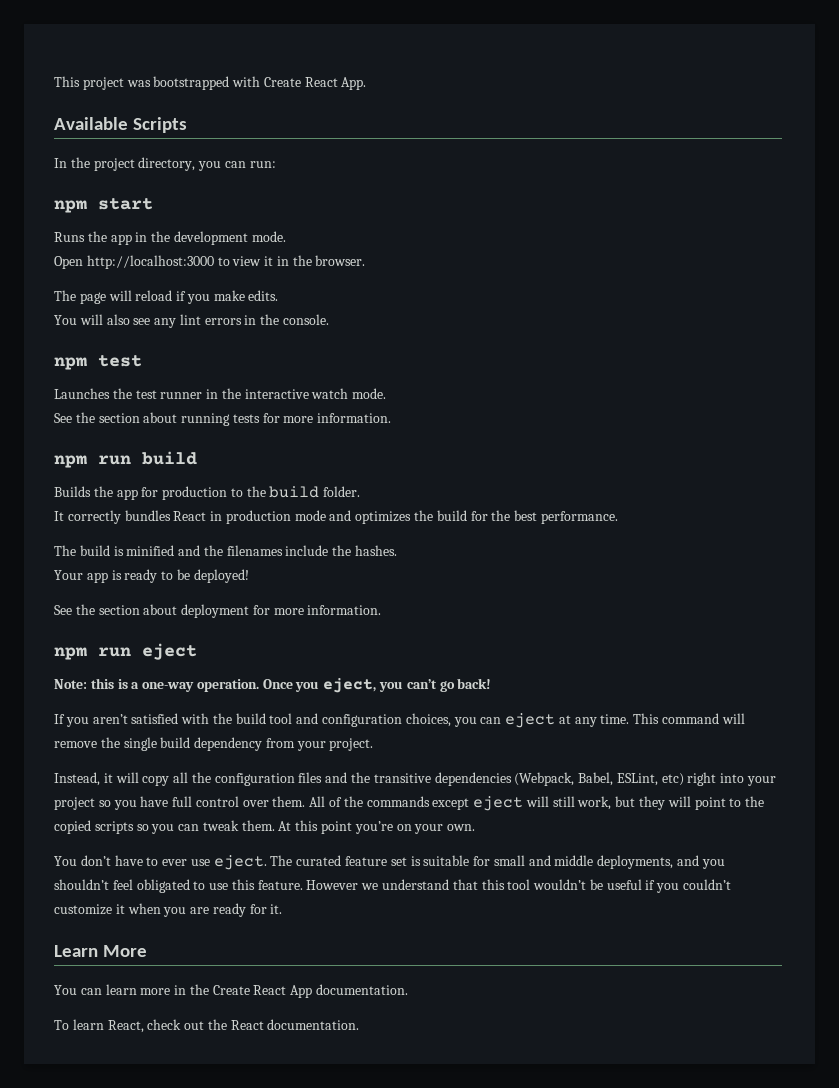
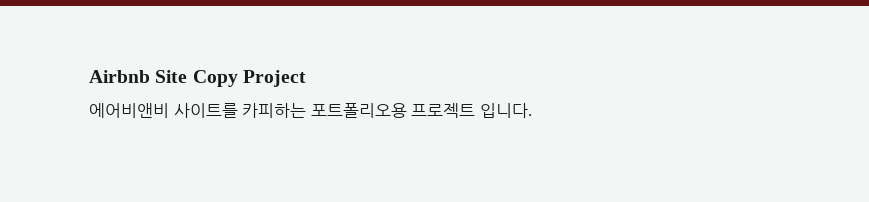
[54,76,367,90] [54,117,187,133] [54,157,276,171] [54,198,153,213] [54,231,286,245] [54,255,366,269] [54,290,279,304] [54,314,330,328] [54,355,142,370] [54,388,387,399] [54,412,392,426] [54,451,197,468] [54,486,361,500] [54,510,618,524] [54,545,398,556] [54,569,249,583] [54,604,382,618] [54,643,197,660] [54,678,492,693] [54,713,745,728] [54,737,374,751] [54,772,777,786] [54,796,765,811] [54,820,476,834] [54,855,725,870] [54,879,732,893] [54,903,283,917] [54,945,147,957] [54,984,409,998] [54,1019,360,1033] This project was bootstrapped with Create React App. // Available Scripts // In the project directory, you can run: // npm start // Runs the app in the development mode. // Open http://localhost:3000 to view it in the browser. // The page will reload if you make edits. // You will also see any lint errors in the console. // npm test // Launches the test runner in the interactive watch mode. // See the section about running tests for more information. // npm run build // Builds the app for production to the build folder. // It correctly bundles React in production mode and optimizes the build for the best performance. // The build is minified and the filenames include the hashes. // Your app is ready to be deployed! // See the section about deployment for more information. // npm run eject // Note: this is a one-way operation. Once you eject, you can’t go back! // If you aren’t satisfied with the build tool and configuration choices, you can eject at any time. This command will remove the single build dependency from your project. // Instead, it will copy all the configuration files and the transitive dependencies (Webpack, Babel, ESLint, etc) right into your project so you have full control over them. All of the commands except eject will still work, but they will point to the copied scripts so you can tweak them. At this point you’re on your own. // You don’t have to ever use eject. The curated feature set is suitable for small and middle deployments, and you shouldn’t feel obligated to use this feature. However we understand that this tool wouldn’t be useful if you couldn’t customize it when you are ready for it. // Learn More // You can learn more in the Create React App documentation. // To learn React, check out the React documentation. -> [89,70,306,87] [89,103,532,118] Airbnb Site Copy Project // 에어비앤비 사이트를 카피하는 포트폴리오용 프로젝트 입니다.

